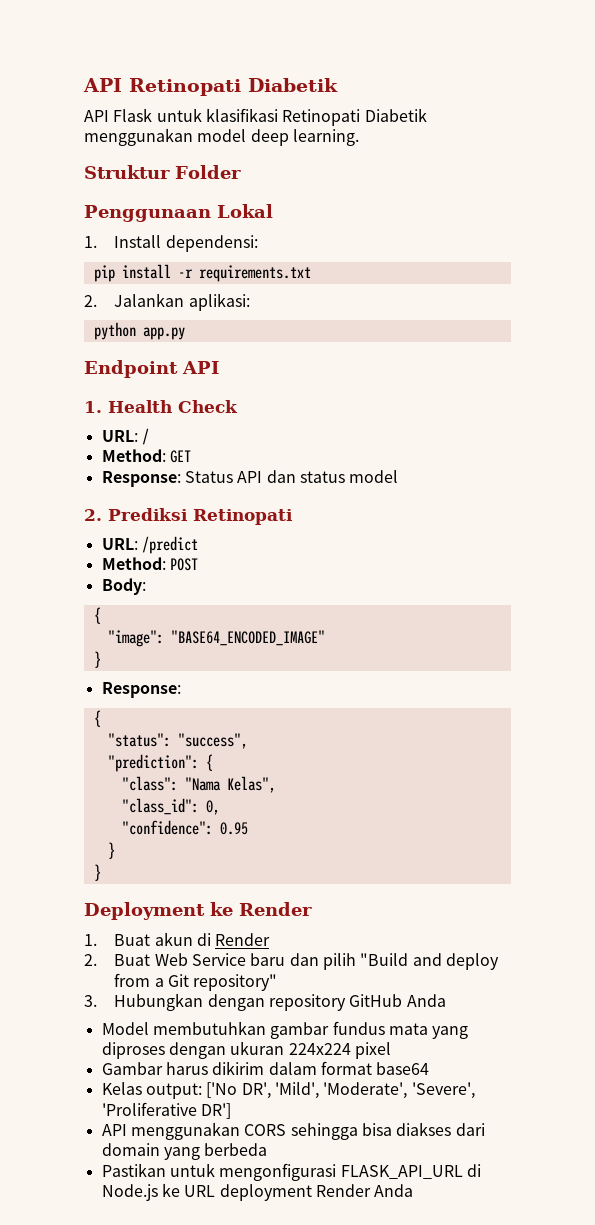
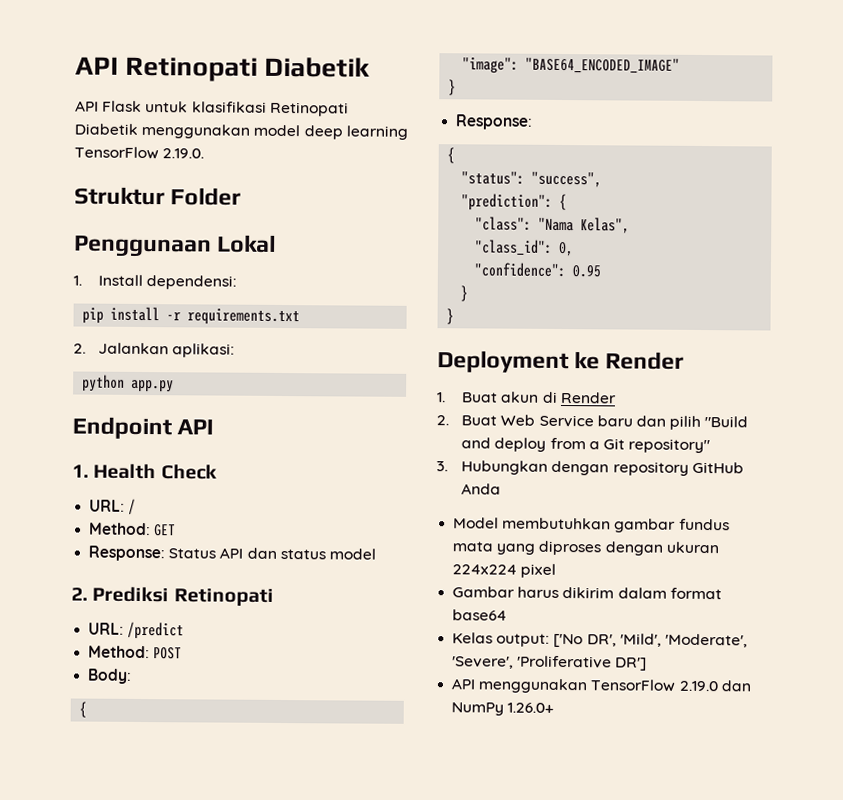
[292,129,359,146] learning. -> [345,125,408,140] [74,146,205,160] learning TensorFlow 2.19.0.
[244,1122,485,1140] [101,1143,268,1160] [101,1163,481,1181] [101,1183,414,1201] CORS sehingga bisa diakses dari domain yang berbeda // Pastikan untuk mengonfigurasi FLASK_API_URL di Node.js ke URL deployment Render Anda -> [590,679,752,692] [451,702,555,716] TensorFlow 2.19.0 dan NumPy 1.26.0+

